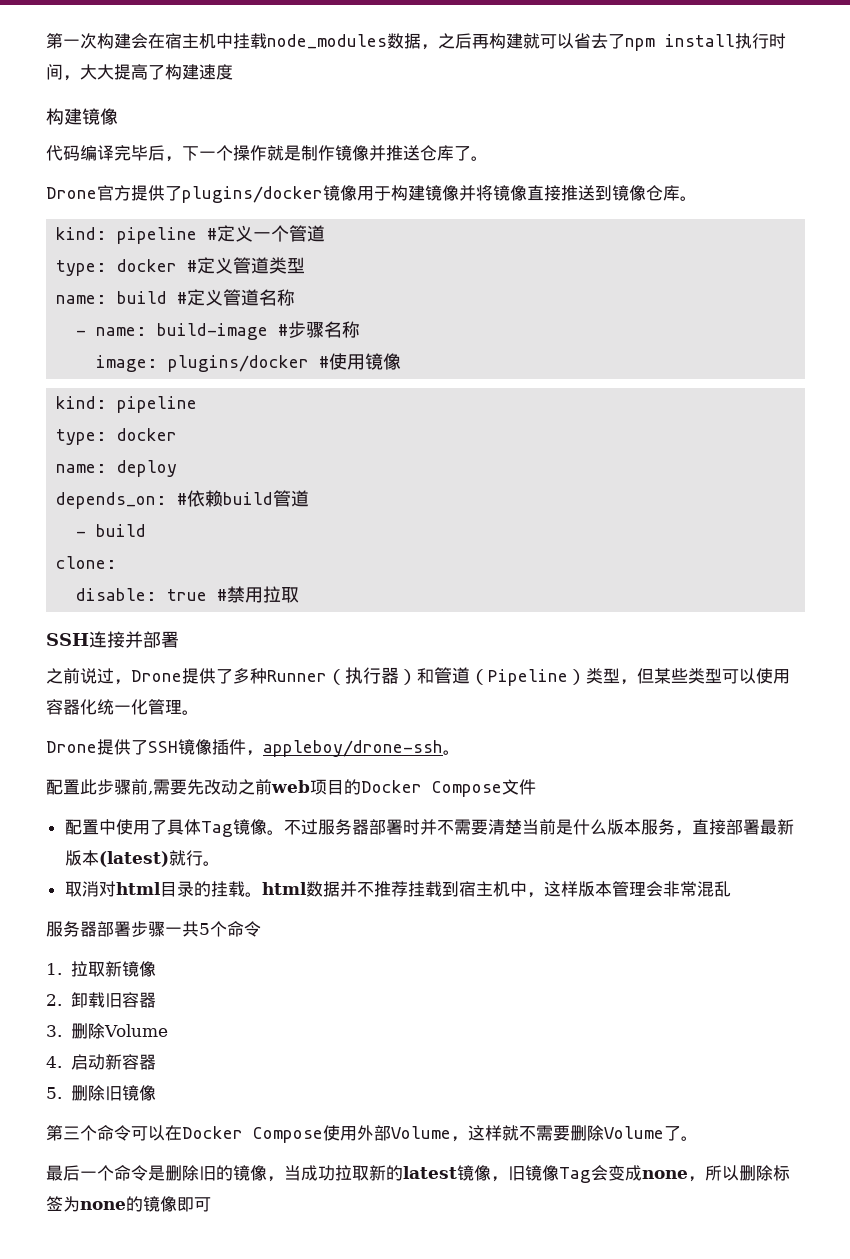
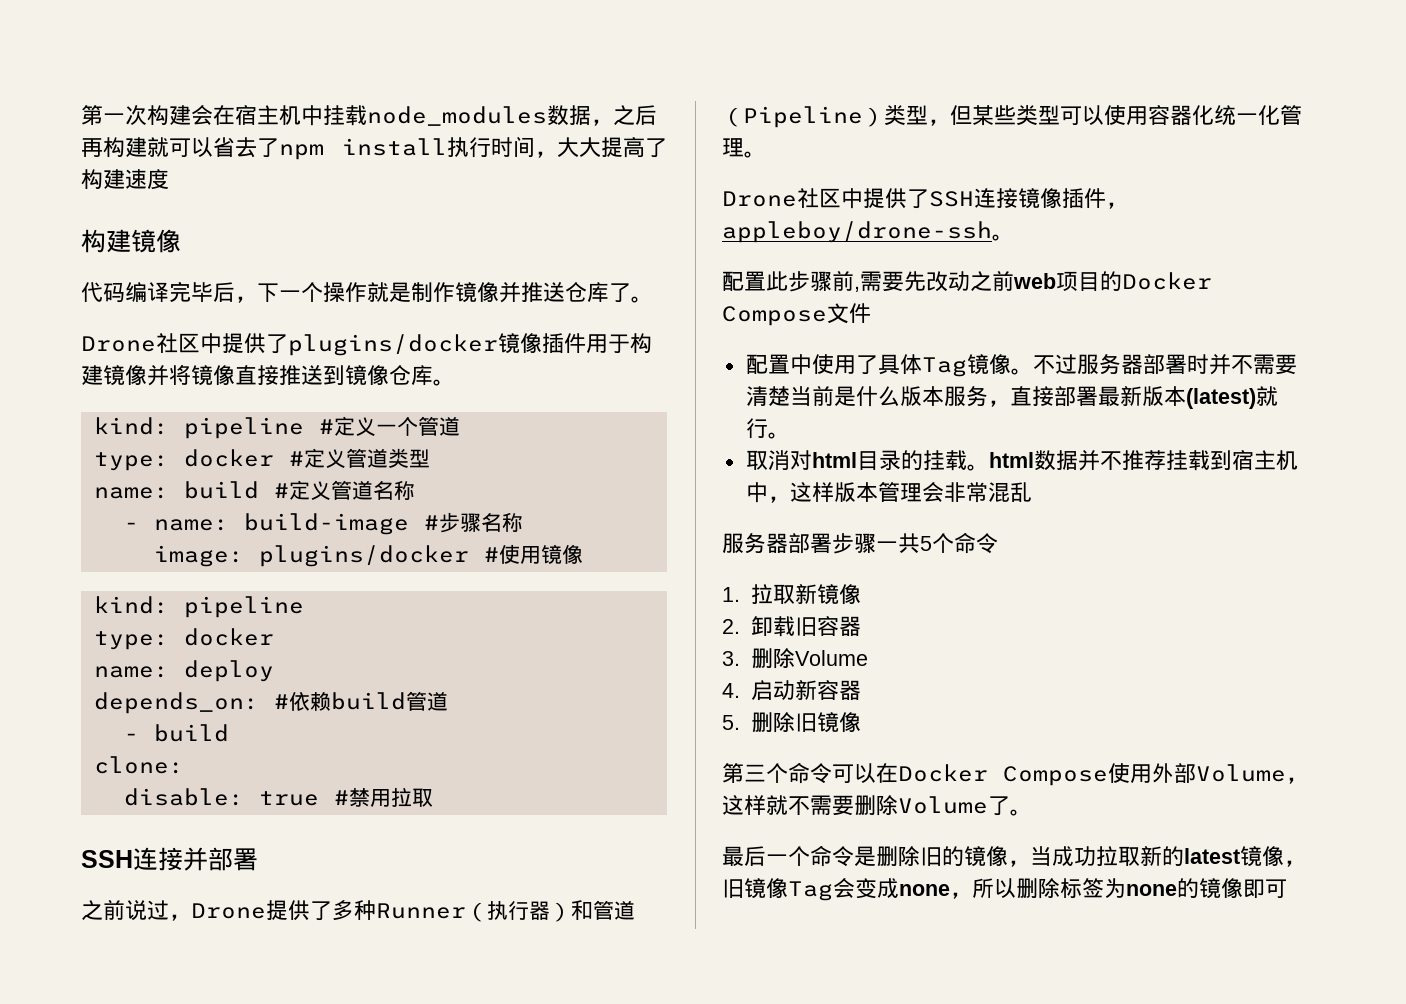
[97,185,131,201] 官方 -> [156,333,222,354] 社区中
(357, 193) none -> [542,333,586,354] 插件
(97, 747) none -> [797,188,863,209] 社区中
(178, 747) none -> [974,188,1018,208] 连接

